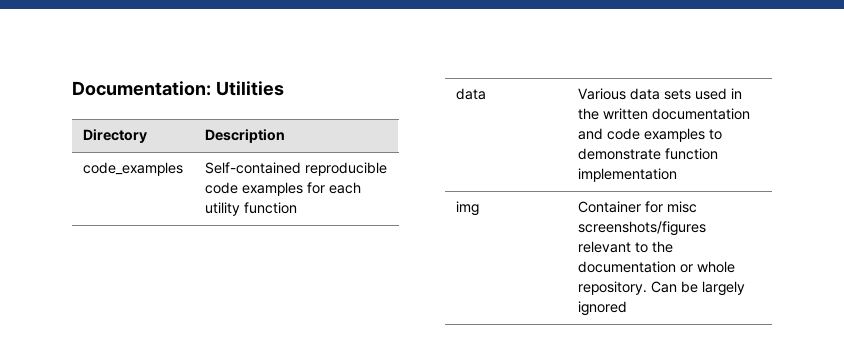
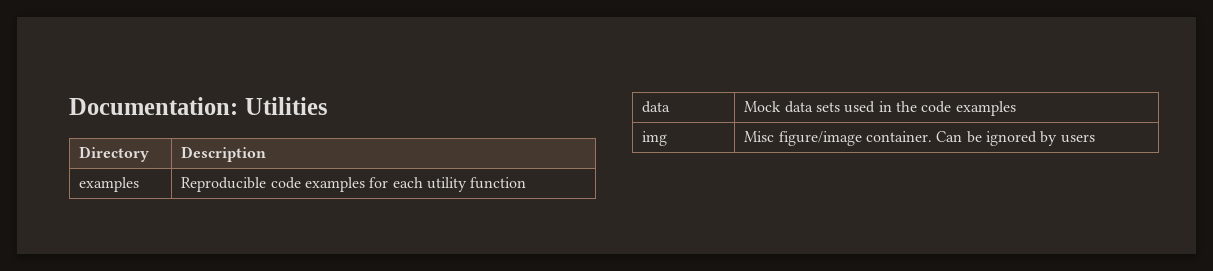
[82,162,183,176] [204,162,387,176] code_examples | Self-contained reproducible -> [79,177,140,192] [181,177,267,192] examples | Reproducible
[577,88,626,100] Various -> [744,101,782,112] Mock
[602,108,750,120] [577,128,722,142] [577,148,718,160] [577,168,677,182] [455,201,479,216] [577,201,697,213] [577,221,706,236] [577,241,673,253] [577,261,735,273] [577,281,745,296] [577,301,627,316] written documentation and code examples to demonstrate function implementation // img | Container for misc screenshots/figures relevant to the documentation or whole repository. Can be largely ignored -> [921,101,1016,116] [642,131,668,146] [744,131,1095,146] code examples // img | Misc figure/image container. Can be ignored by users

